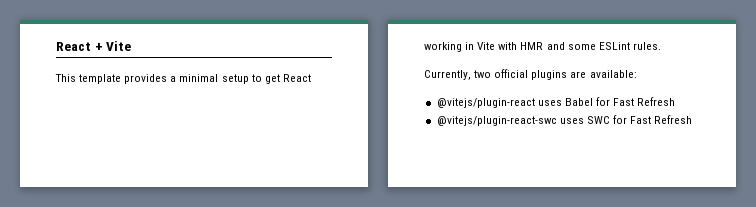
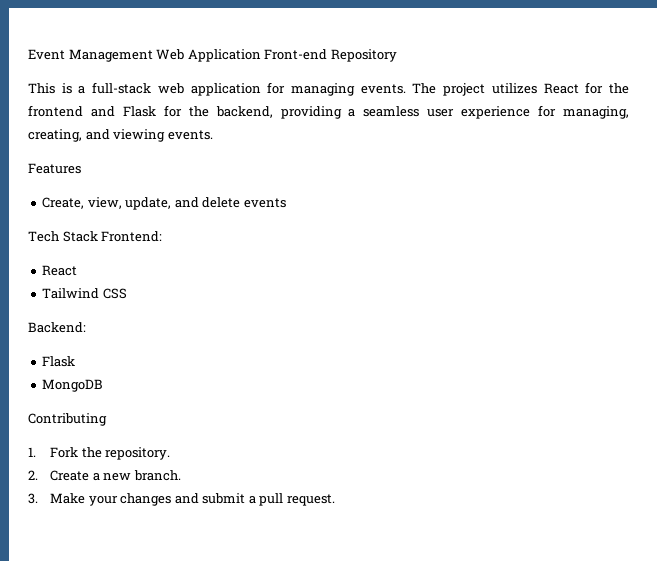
[56,41,132,51] [55,74,311,84] [424,42,661,52] [424,69,637,80] [436,97,676,108] [436,115,693,126] React + Vite // This template provides a minimal setup to get React working in Vite with HMR and some ESLint rules. // Currently, two official plugins are available: // @vitejs/plugin-react uses Babel for Fast Refresh // @vitejs/plugin-react-swc uses SWC for Fast Refresh -> [28,49,397,62] [28,82,629,96] [28,105,630,119] [28,129,213,142] [28,163,81,174] [42,197,286,210] [28,231,163,242] [42,265,78,276] [42,288,127,299] [28,322,86,333] [42,356,76,367] [42,379,104,392] [28,413,107,426] [28,447,171,460] [28,470,181,481] [28,493,335,506] Event Management Web Application Front-end Repository // This is a full-stack web application for managing events. The project utilizes React for the frontend and Flask for the backend, providing a seamless user experience for managing, creating, and viewing events. // Features // Create, view, update, and delete events // Tech Stack Frontend: // React // Tailwind CSS // Backend: // Flask // MongoDB // Contributing // 1. Fork the repository. // 2. Create a new branch. // 3. Make your changes and submit a pull request.

